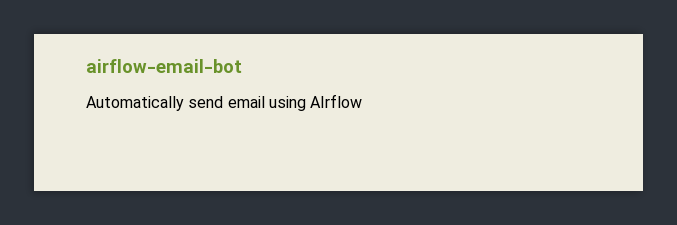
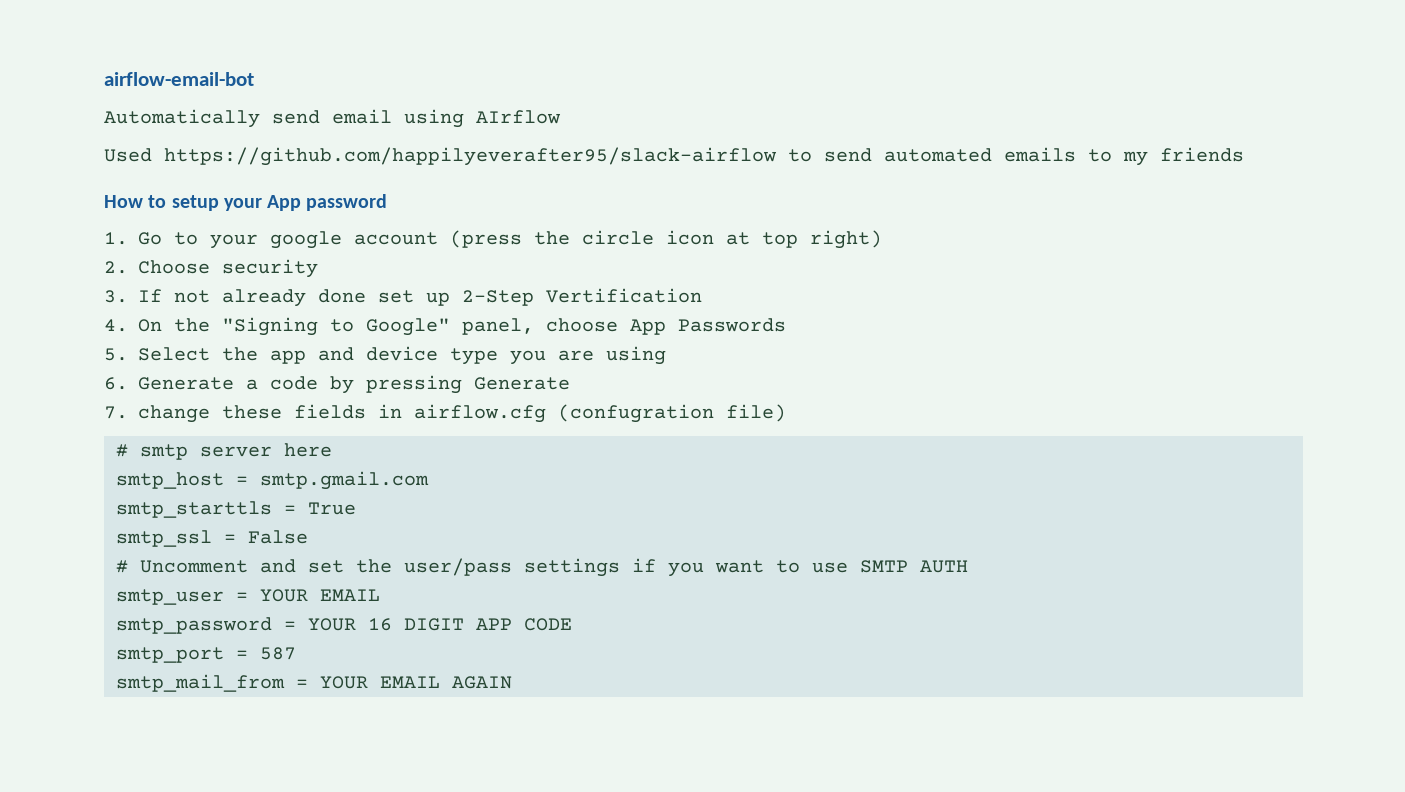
(363, 101) none -> [104,147,1244,166] [104,194,388,211] [104,230,882,249] [104,259,318,278] [104,288,702,307] [104,317,786,336] [104,346,666,365] [104,375,570,394] [104,404,786,423] [116,443,332,460] [116,471,429,490] [116,501,356,518] [116,530,308,547] [116,558,968,577] [116,589,380,605] [116,617,572,634] [116,647,296,663] [116,674,512,692] // Used https://github.com/happilyeverafter95/slack-airflow to send automated emails to my friends // How to setup your App password // 1. Go to your google account (press the circle icon at top right) // 2. Choose security // 3. If not already done set up 2-Step Vertification // 4. On the "Signing to Google" panel, choose App Passwords // 5. Select the app and device type you are using // 6. Generate a code by pressing Generate // 7. change these fields in airflow.cfg (confugration file) // # smtp server here // smtp_host = smtp.gmail.com // smtp_starttls = True // smtp_ssl = False // # Uncomment and set the user/pass settings if you want to use SMTP AUTH // smtp_user = YOUR EMAIL // smtp_password = YOUR 16 DIGIT APP CODE // smtp_port = 587 // smtp_mail_from = YOUR EMAIL AGAIN

